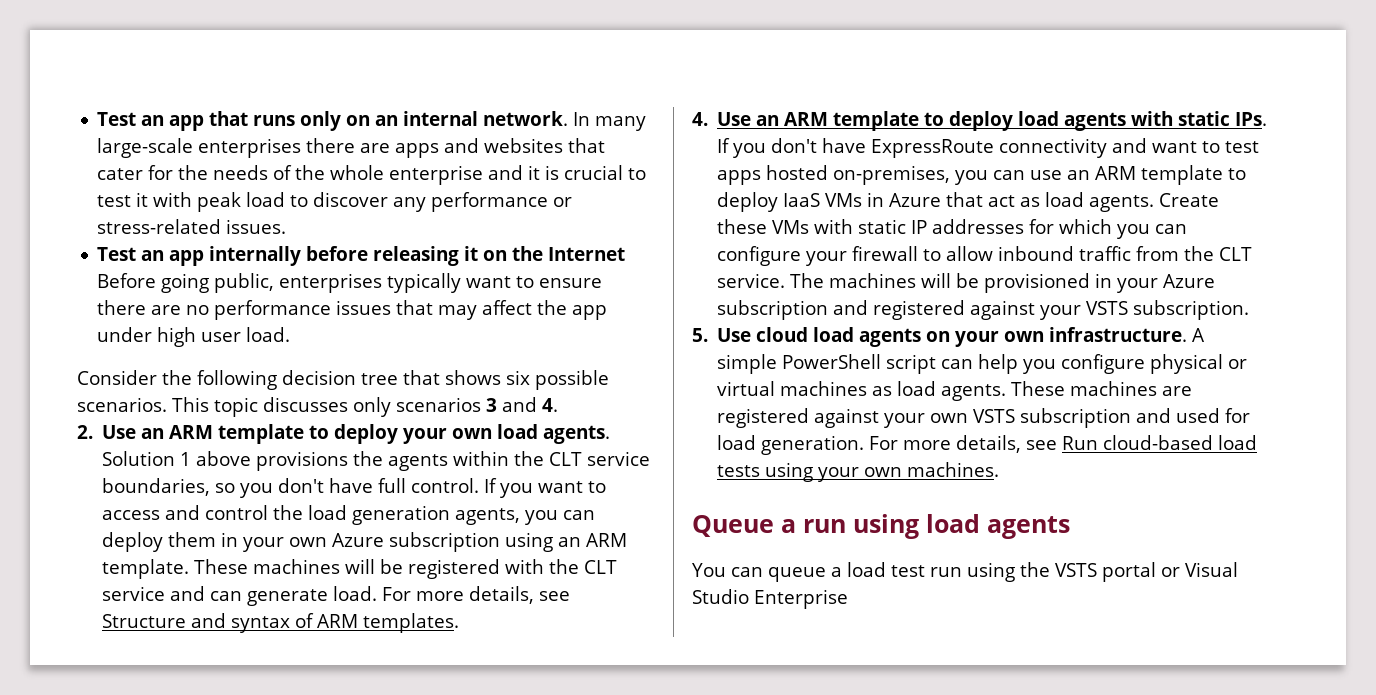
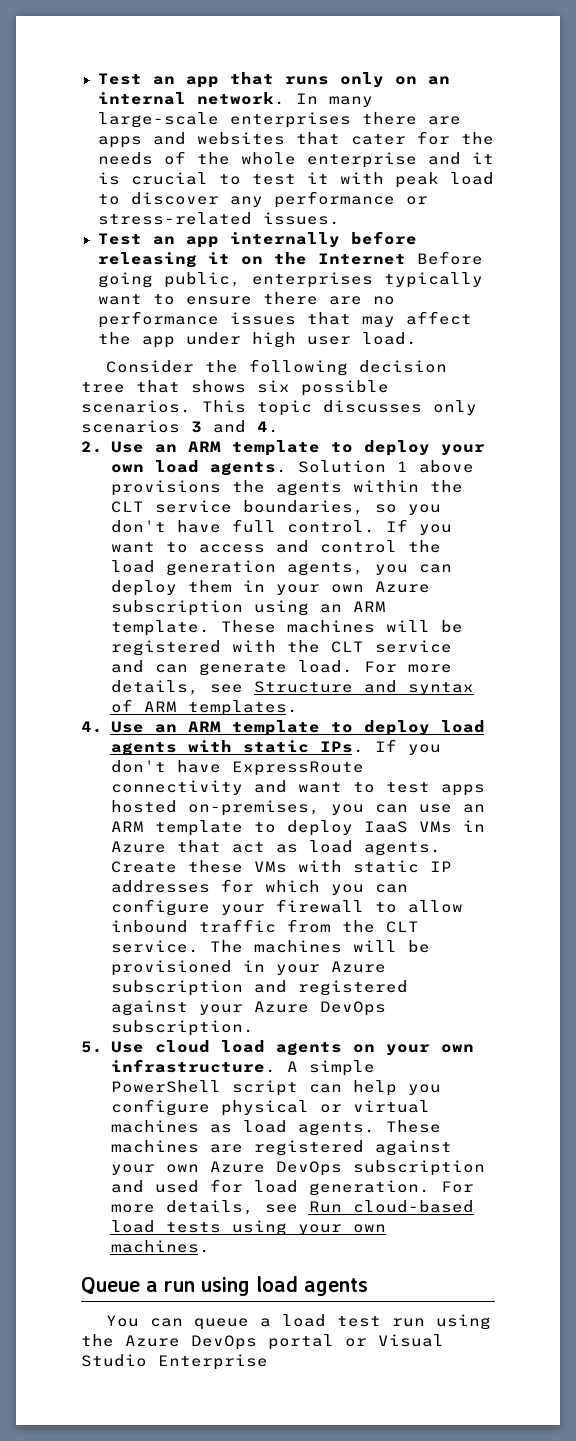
[1086,301,1129,315] VSTS -> [253,1001,386,1016] Azure DevOps
[973,409,1016,423] VSTS -> [209,1161,342,1176] Azure DevOps
[1054,563,1097,577] VSTS -> [125,1335,257,1350] Azure DevOps

